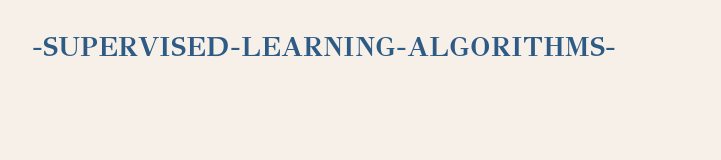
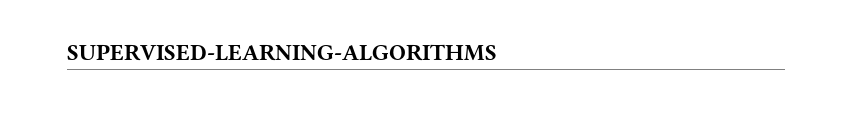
[32,36,616,57] -SUPERVISED-LEARNING-ALGORITHMS- -> [67,44,497,61] SUPERVISED-LEARNING-ALGORITHMS

